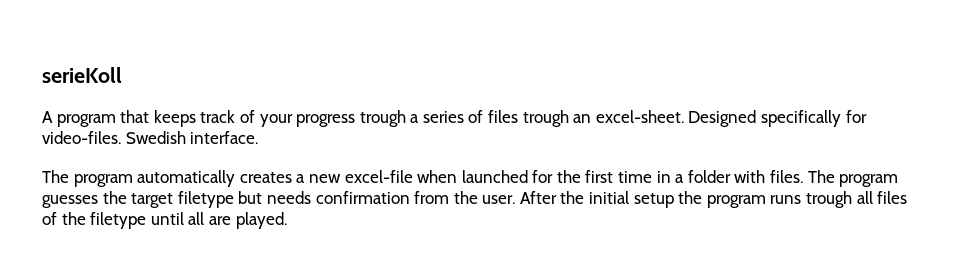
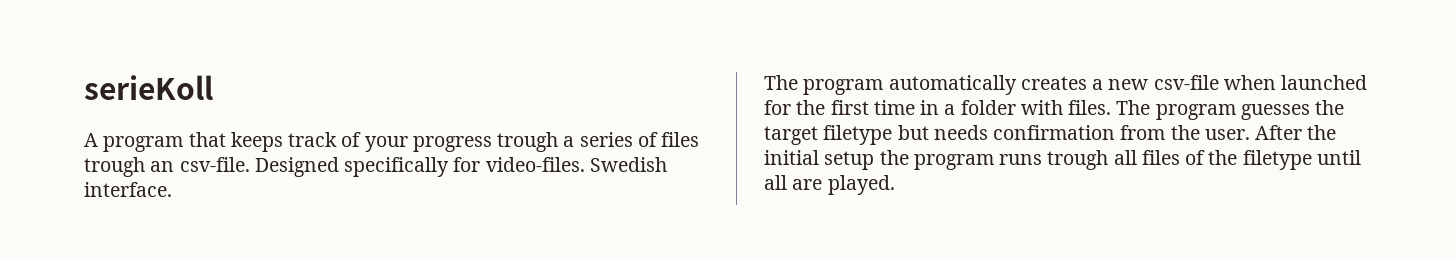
[595,110,684,123] excel-sheet. -> [179,157,250,172] csv-file.
[344,170,413,183] excel-file -> [1153,75,1219,90] csv-file

